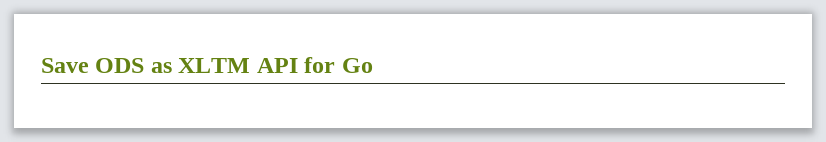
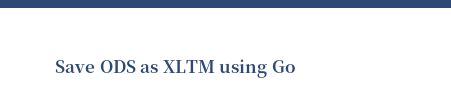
[256,57,336,73] API for -> [219,59,268,78] using

